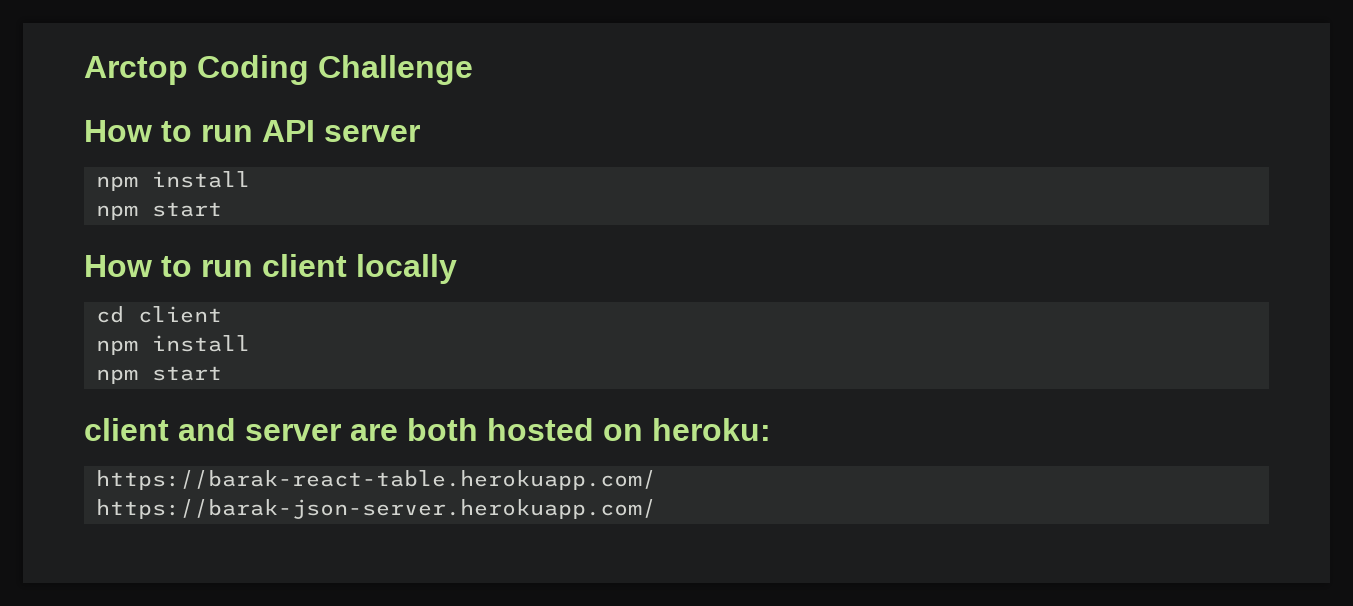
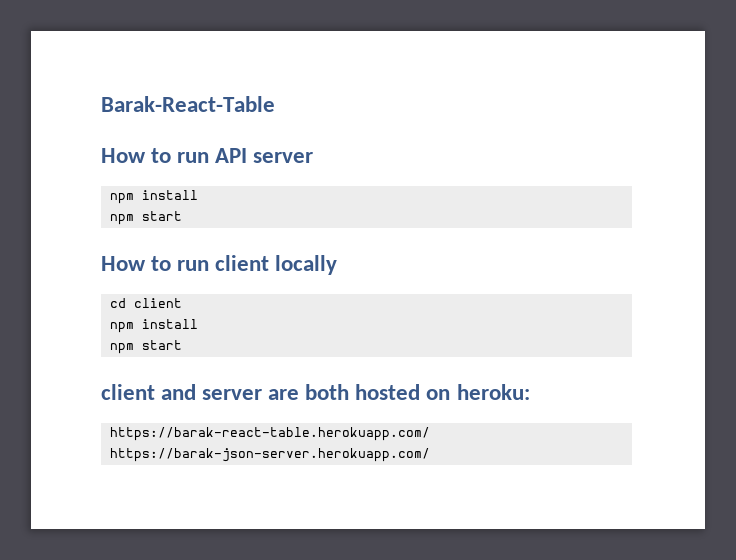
[84,55,473,85] Arctop Coding Challenge -> [101,96,275,112] Barak-React-Table

